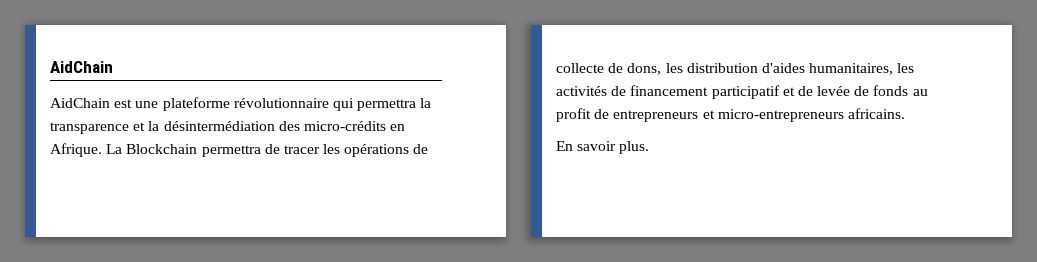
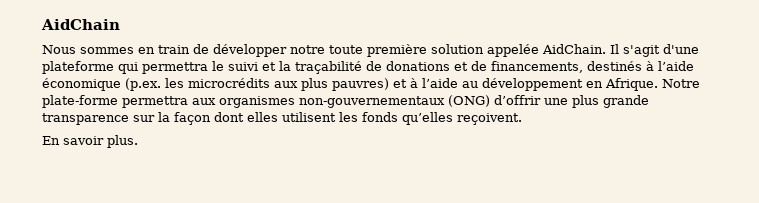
[50,97,432,111] [50,121,406,134] [50,143,429,157] [556,63,915,75] [556,85,928,99] [556,108,905,122] AidChain est une plateforme révolutionnaire qui permettra la transparence et la désintermédiation des micro-crédits en Afrique. La Blockchain permettra de tracer les opérations de collecte de dons, les distribution d'aides humanitaires, les activités de financement participatif et de levée de fonds au profit de entrepreneurs et micro-entrepreneurs africains. -> [42,44,699,57] [42,61,694,74] [42,78,700,91] [42,95,649,108] [42,112,522,125] Nous sommes en train de développer notre toute première solution appelée AidChain. Il s'agit d'une plateforme qui permettra le suivi et la traçabilité de donations et de financements, destinés à l’aide économique (p.ex. les microcrédits aux plus pauvres) et à l’aide au développement en Afrique. Notre plate-forme permettra aux organismes non-gouvernementaux (ONG) d’offrir une plus grande transparence sur la façon dont elles utilisent les fonds qu’elles reçoivent.

